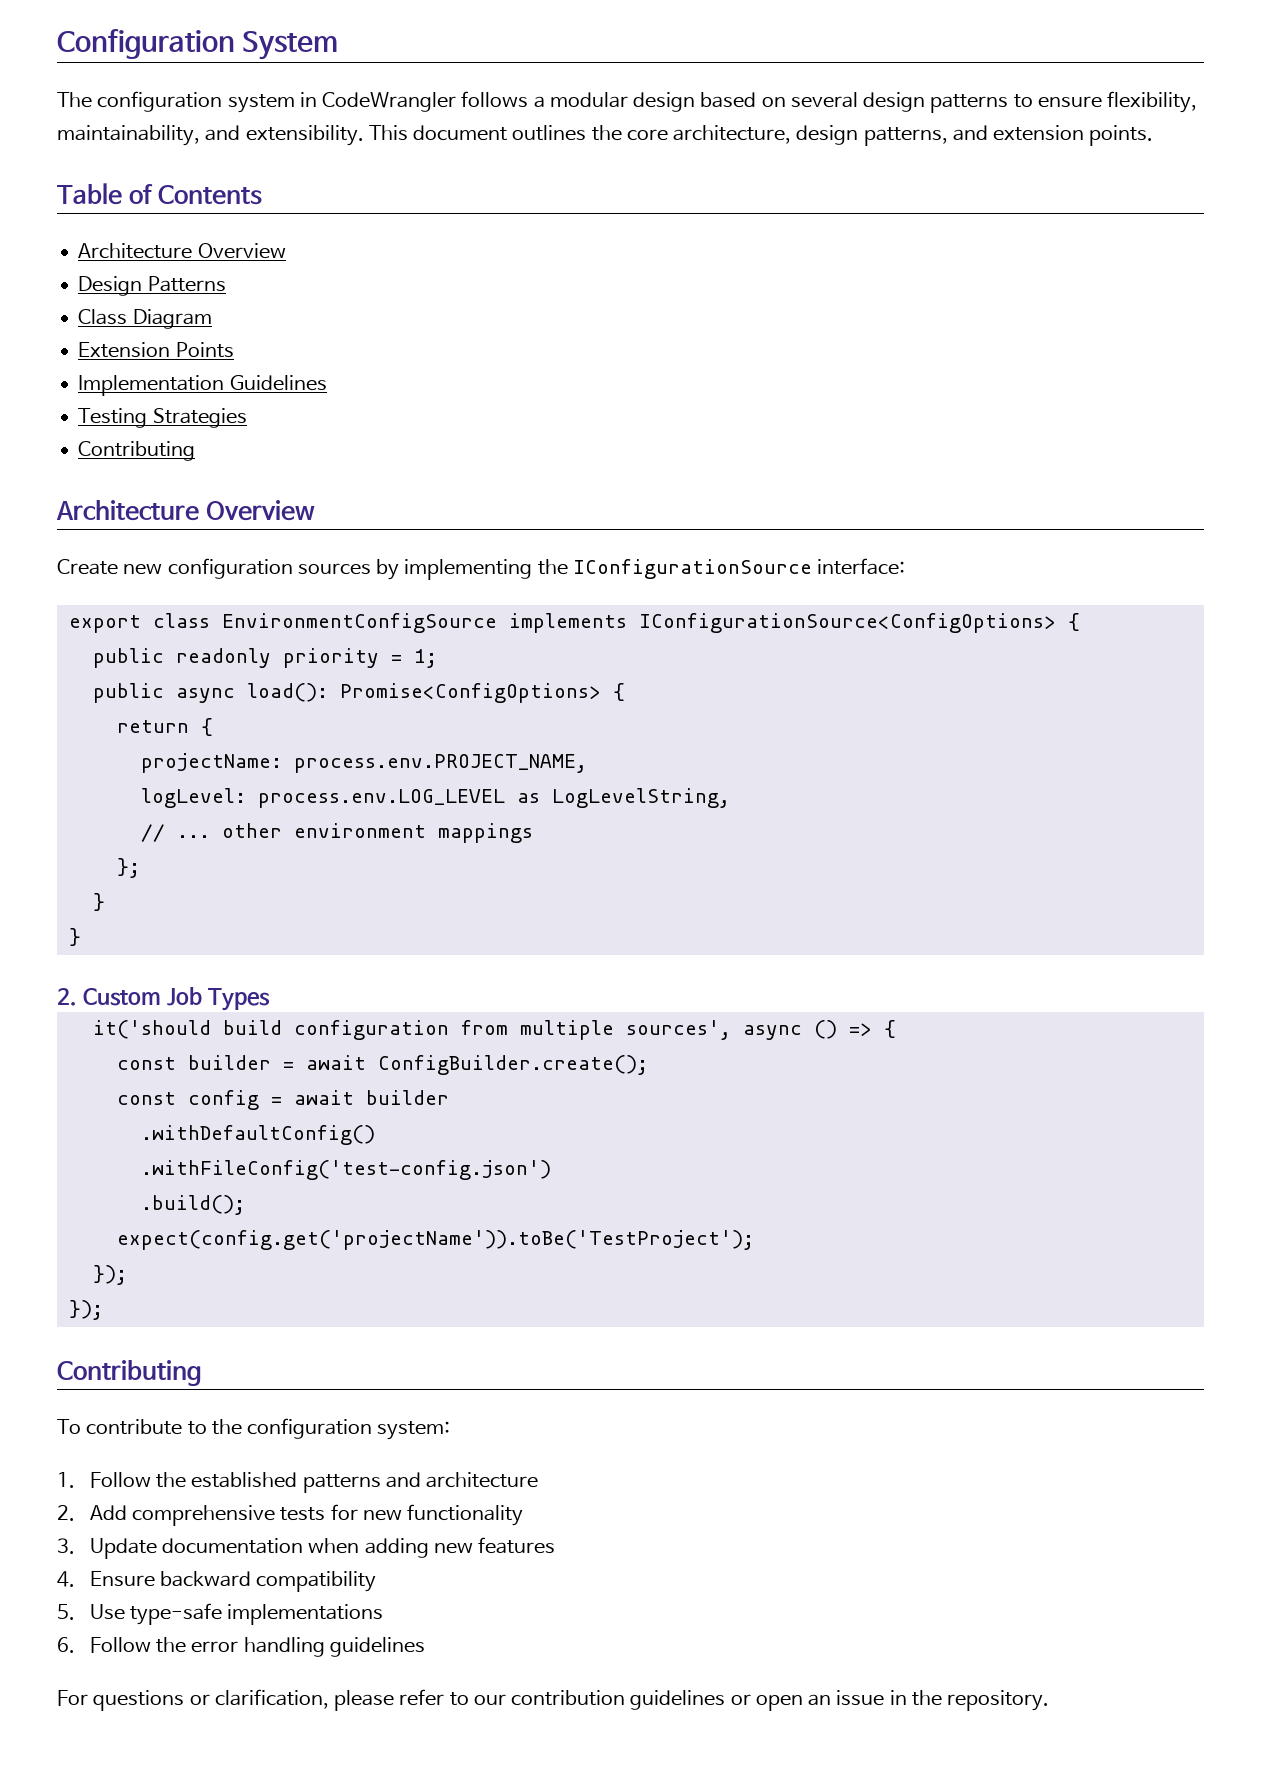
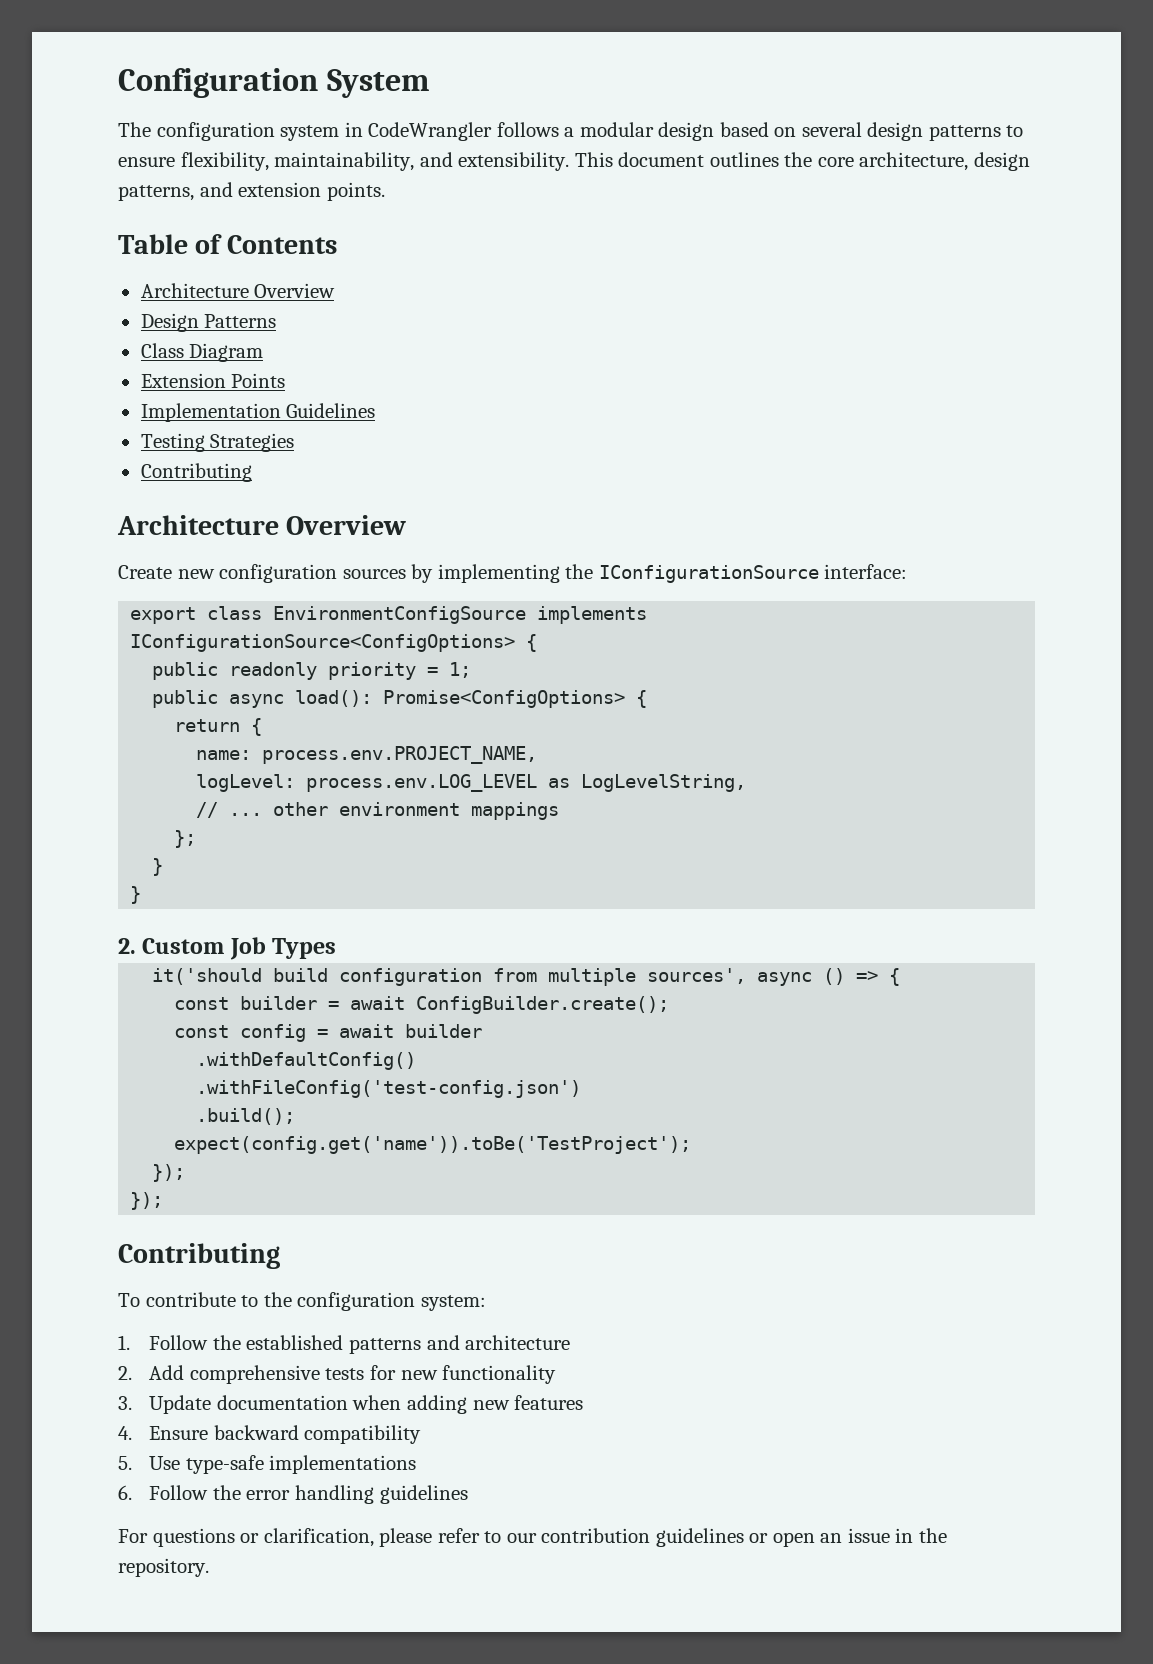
[140,753,282,773] projectName: -> [196,750,252,760] name:
[116,1230,754,1250] expect(config.get('projectName')).toBe('TestProject'); -> [174,1136,692,1154] expect(config.get('name')).toBe('TestProject');

